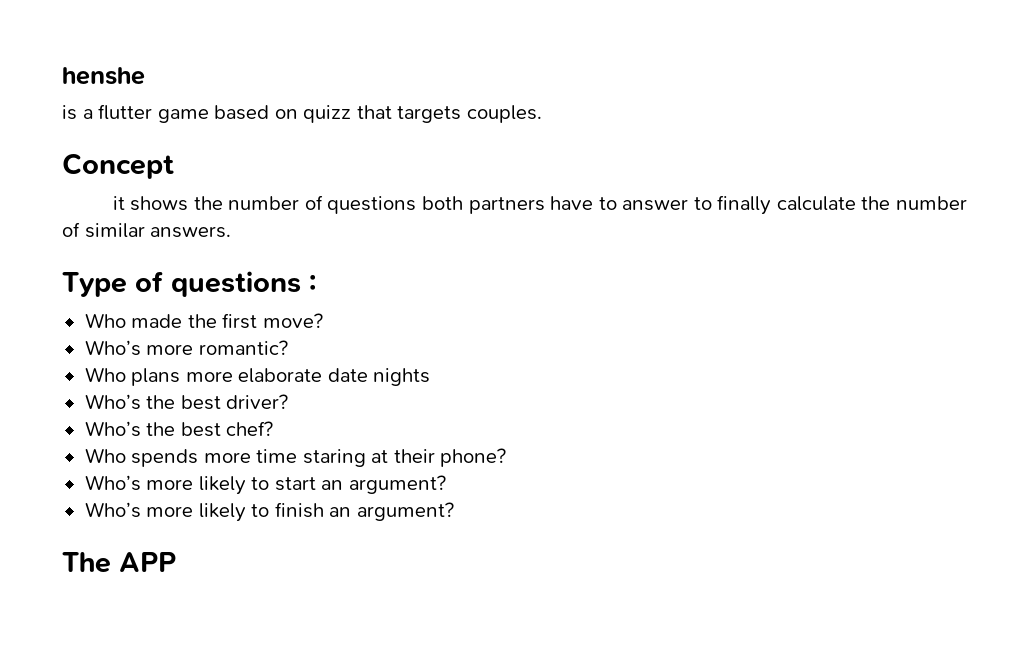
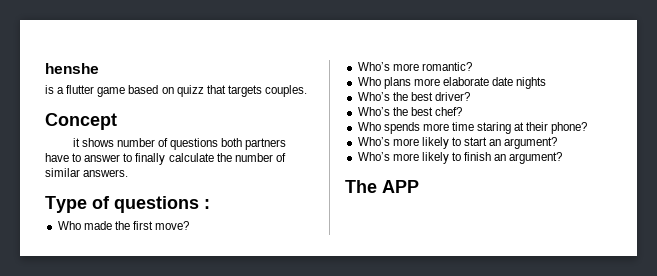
[193,196,223,210] the -> (114, 142) none

